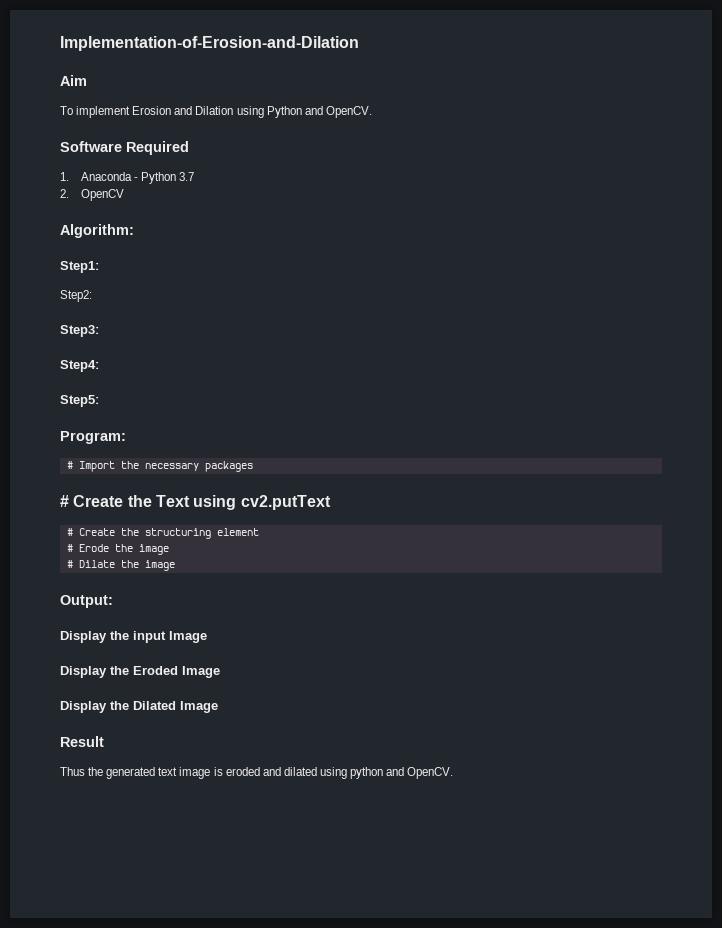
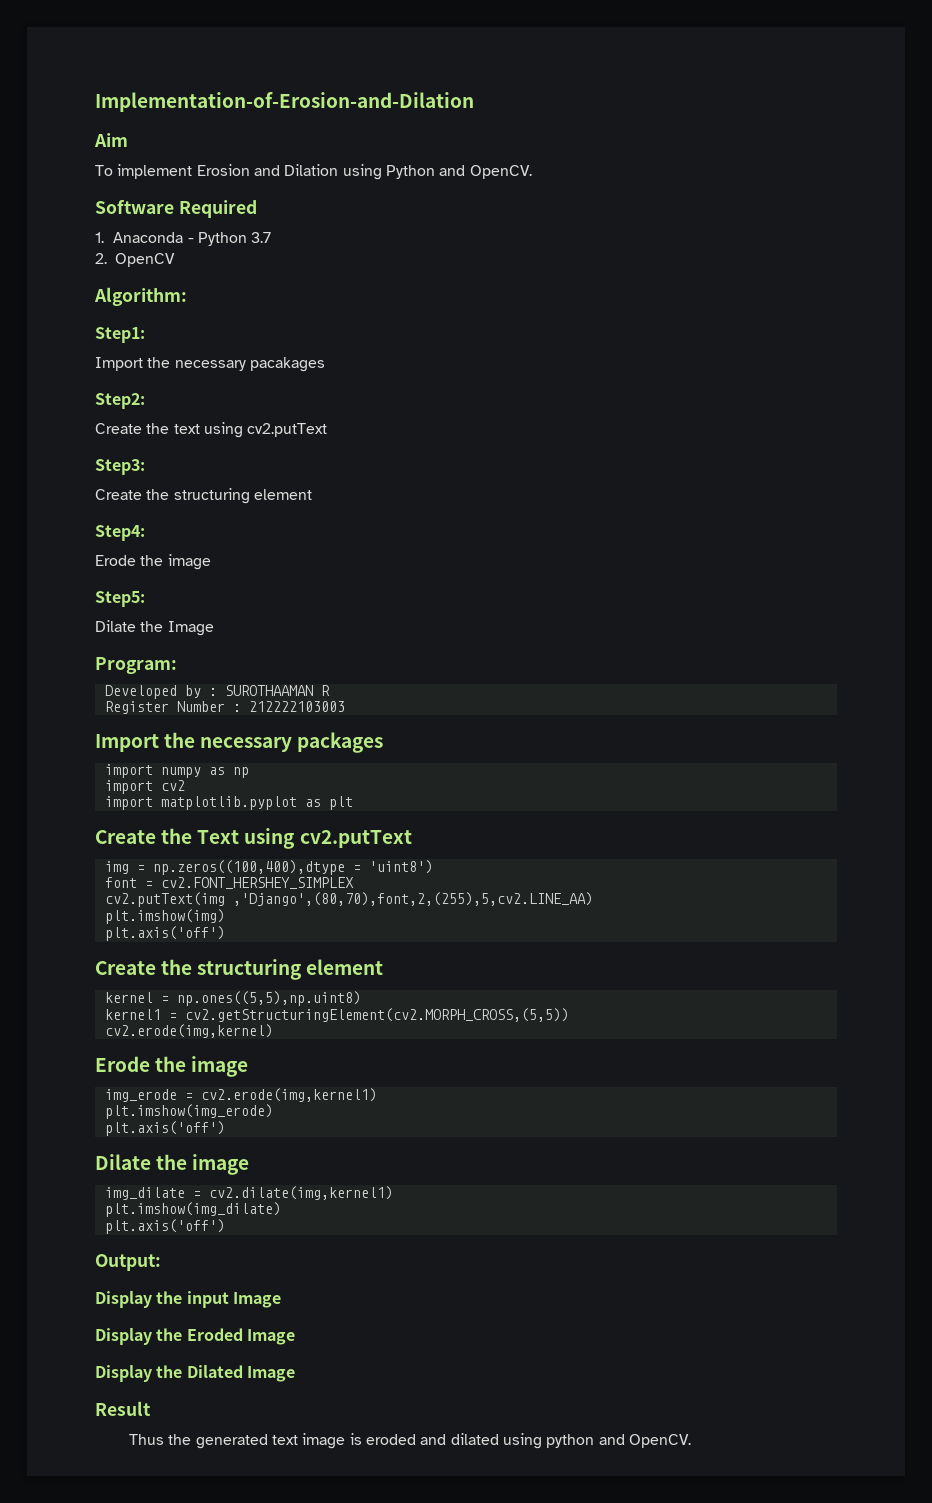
[60,290,92,302] [60,325,99,337] [60,360,99,372] [60,395,99,407] [60,431,126,444] [66,461,253,472] [60,495,69,507] Step2: // Step3: // Step4: // Step5: // Program: // # Import the necessary packages // # -> [95,357,325,372] [95,393,145,409] [95,422,328,438] [95,459,145,475] [95,488,312,504] [95,525,145,541] [95,554,211,570] [95,591,145,607] [95,620,214,636] [95,657,177,674] [104,685,330,699] [104,701,345,714] [95,732,384,753] [104,764,249,778] [104,780,185,794] [104,796,353,810] Import the necessary pacakages // Step2: // Create the text using cv2.putText // Step3: // Create the structuring element // Step4: // Erode the image // Step5: // Dilate the Image // Program: // Developed by : SUROTHAAMAN R // Register Number : 212222103003 // Import the necessary packages // import numpy as np // import cv2 // import matplotlib.pyplot as plt //
[66,528,259,539] [66,544,169,555] [66,560,175,571] # Create the structuring element // # Erode the image // # Dilate the image -> [104,860,433,875] [104,877,354,889] [104,892,593,907] [104,909,225,924] [104,926,225,941] [95,959,384,980] [104,991,361,1006] [104,1008,569,1022] [104,1024,273,1038] [95,1056,249,1077] [104,1088,377,1102] [104,1104,273,1119] [104,1121,225,1136] [95,1154,250,1175] [104,1186,393,1200] [104,1202,281,1217] [104,1219,225,1234] img = np.zeros((100,400),dtype = 'uint8') // font = cv2.FONT_HERSHEY_SIMPLEX // cv2.putText(img ,'Django',(80,70),font,2,(255),5,cv2.LINE_AA) // plt.imshow(img) // plt.axis('off') // Create the structuring element // kernel = np.ones((5,5),np.uint8) // kernel1 = cv2.getStructuringElement(cv2.MORPH_CROSS,(5,5)) // cv2.erode(img,kernel) // Erode the image // img_erode = cv2.erode(img,kernel1) // plt.imshow(img_erode) // plt.axis('off') // Dilate the image // img_dilate = cv2.dilate(img,kernel1) // plt.imshow(img_dilate) // plt.axis('off')

